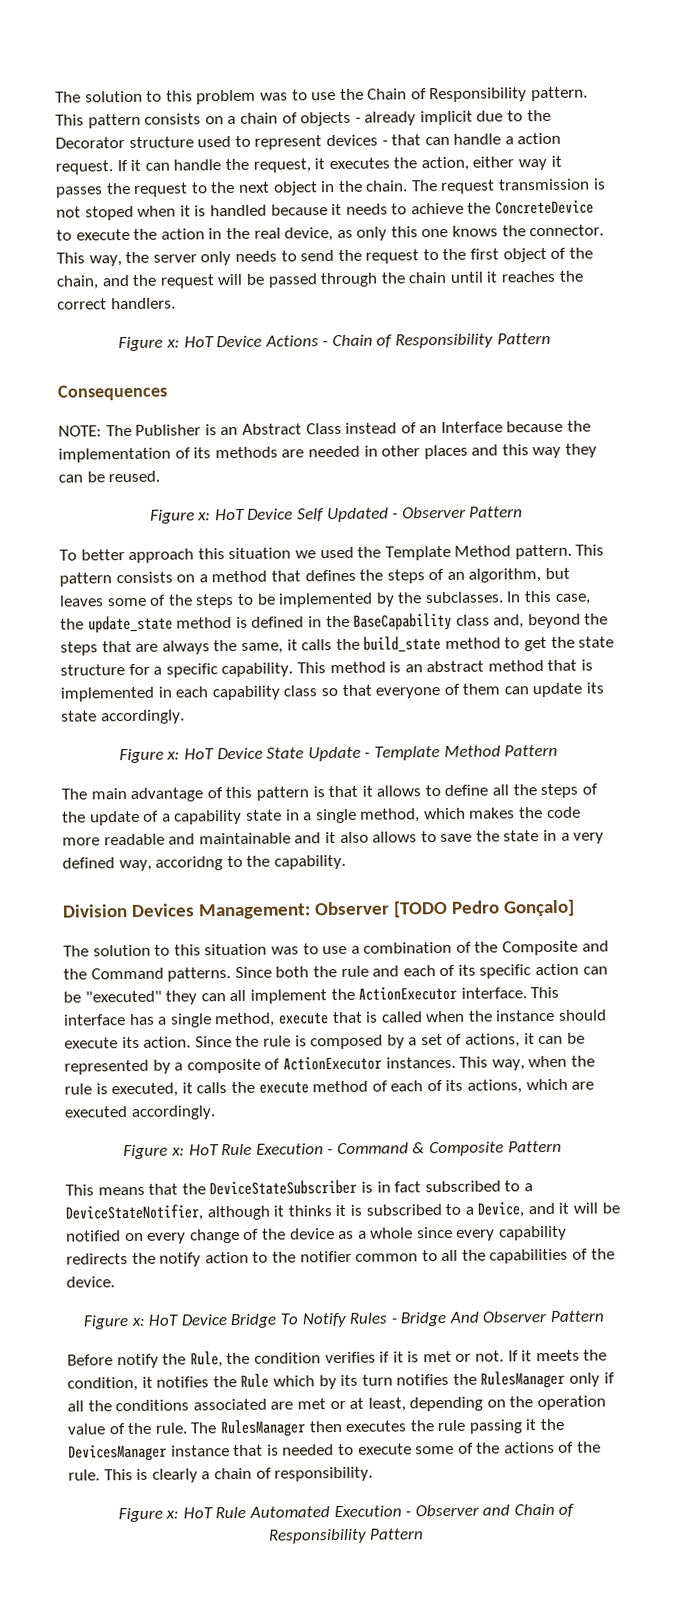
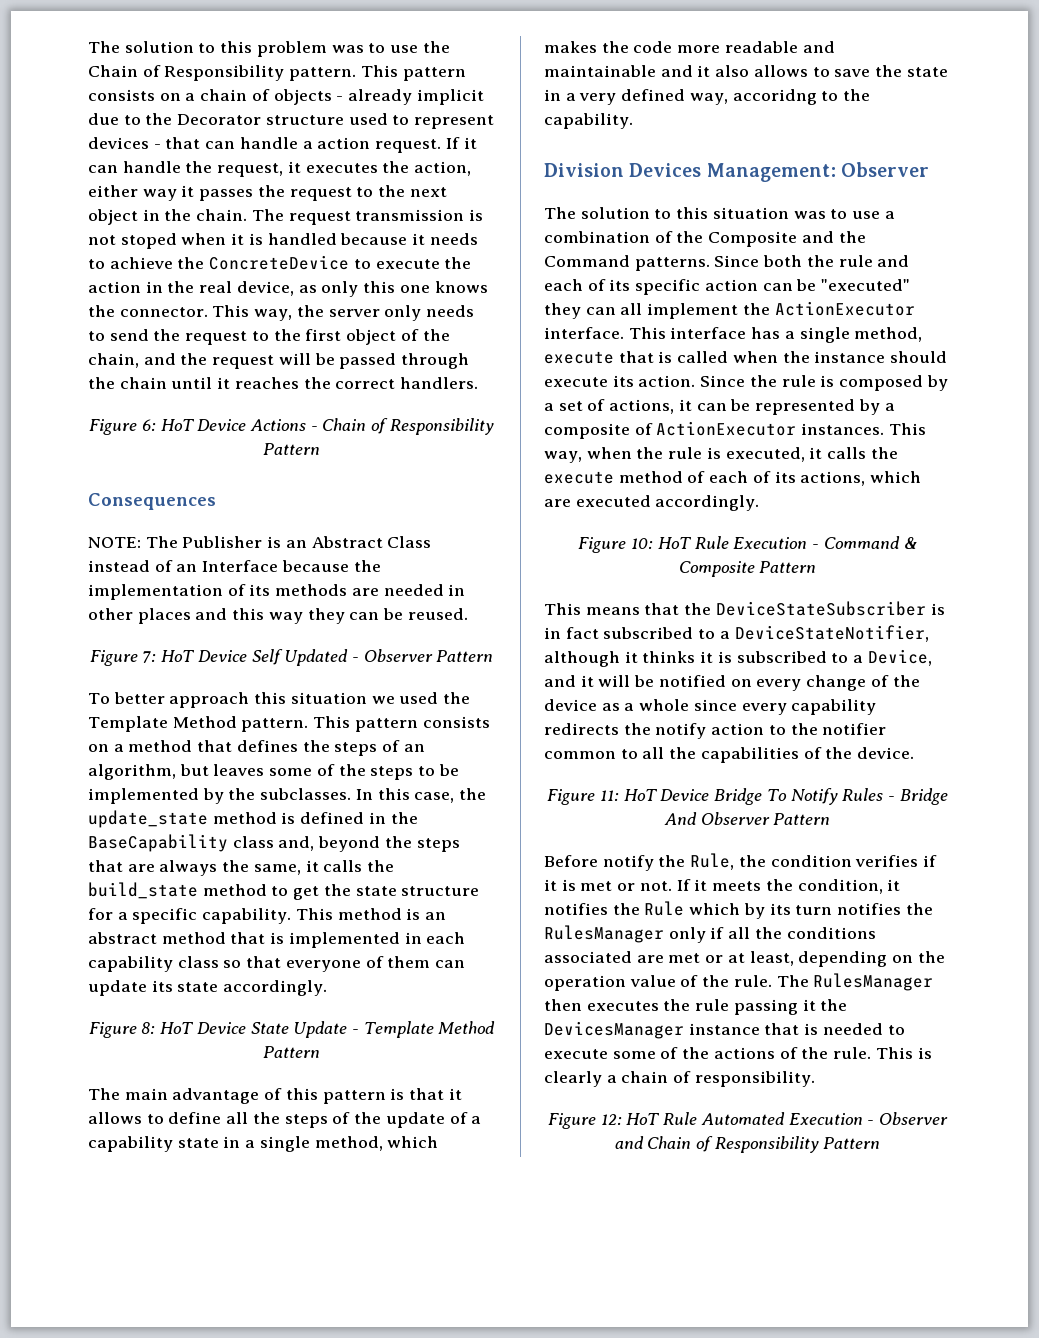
[165,339,180,348] x: -> [141,419,156,431] 6:
[197,512,212,521] x: -> [142,651,157,663] 7:
[166,751,181,760] x: -> [141,1022,156,1034] 8:
[392,899,575,918] [TODO Pedro Gonçalo] -> (929, 169) none
[170,1147,185,1156] x: -> [631,538,654,549] 10:
[130,1317,145,1327] x: -> [599,790,619,801] 11:
[165,1510,180,1519] x: -> [600,1114,622,1125] 12:

